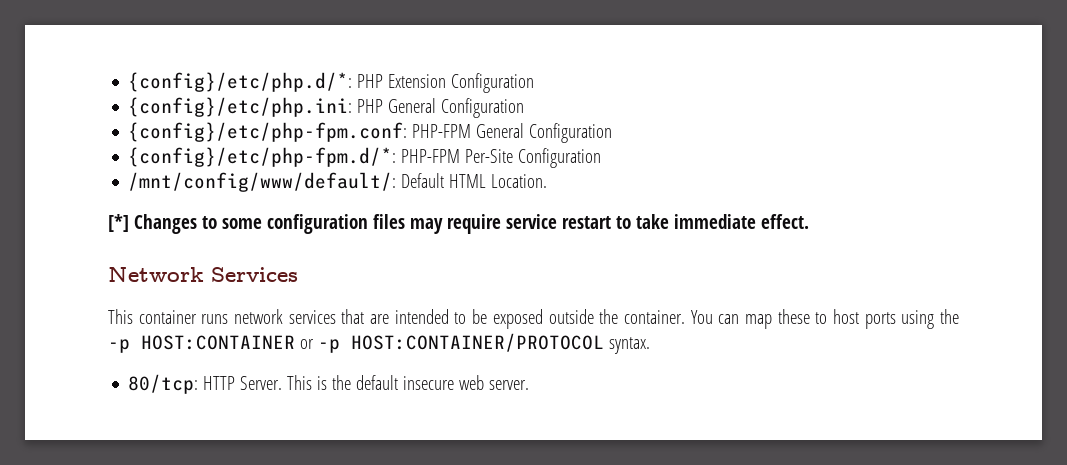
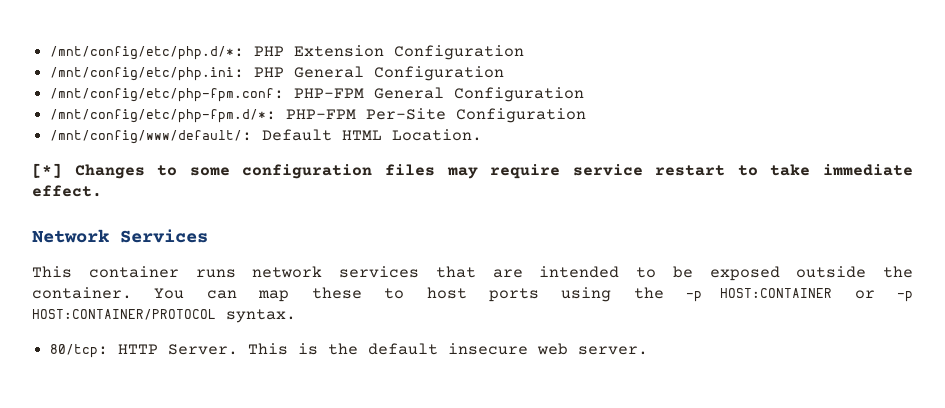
[128,72,353,92] {config}/etc/php.d/*: -> [50,46,245,60] /mnt/config/etc/php.d/*:
[128,97,353,117] {config}/etc/php.ini: -> [50,67,245,81] /mnt/config/etc/php.ini:
[128,122,408,142] {config}/etc/php-fpm.conf: -> [50,88,285,102] /mnt/config/etc/php-fpm.conf:
[128,147,397,167] {config}/etc/php-fpm.d/*: -> [50,109,277,123] /mnt/config/etc/php-fpm.d/*:

